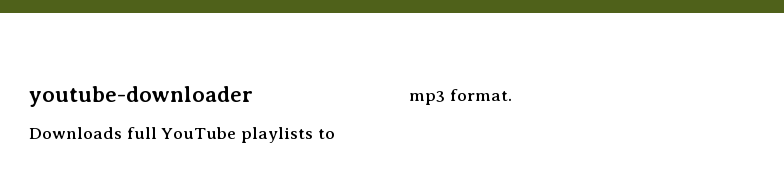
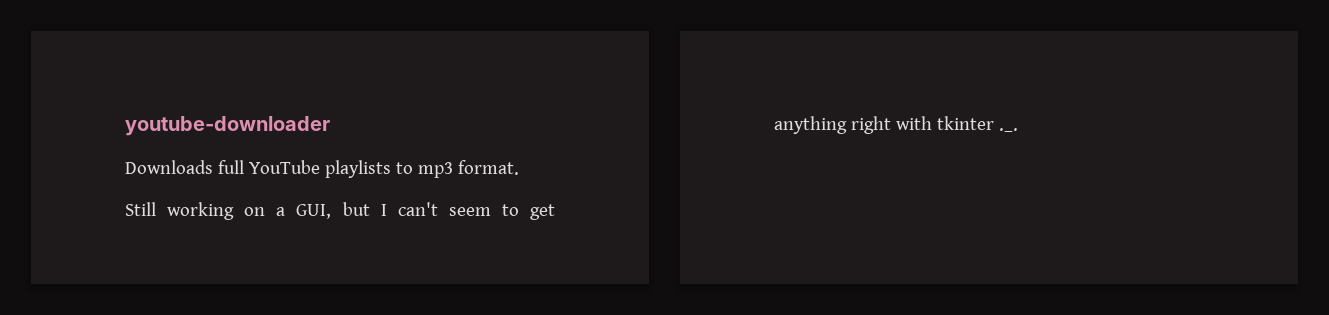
(512, 95) none -> [125,202,555,220] [774,116,1018,134] // Still working on a GUI, but I can't seem to get anything right with tkinter ._.

